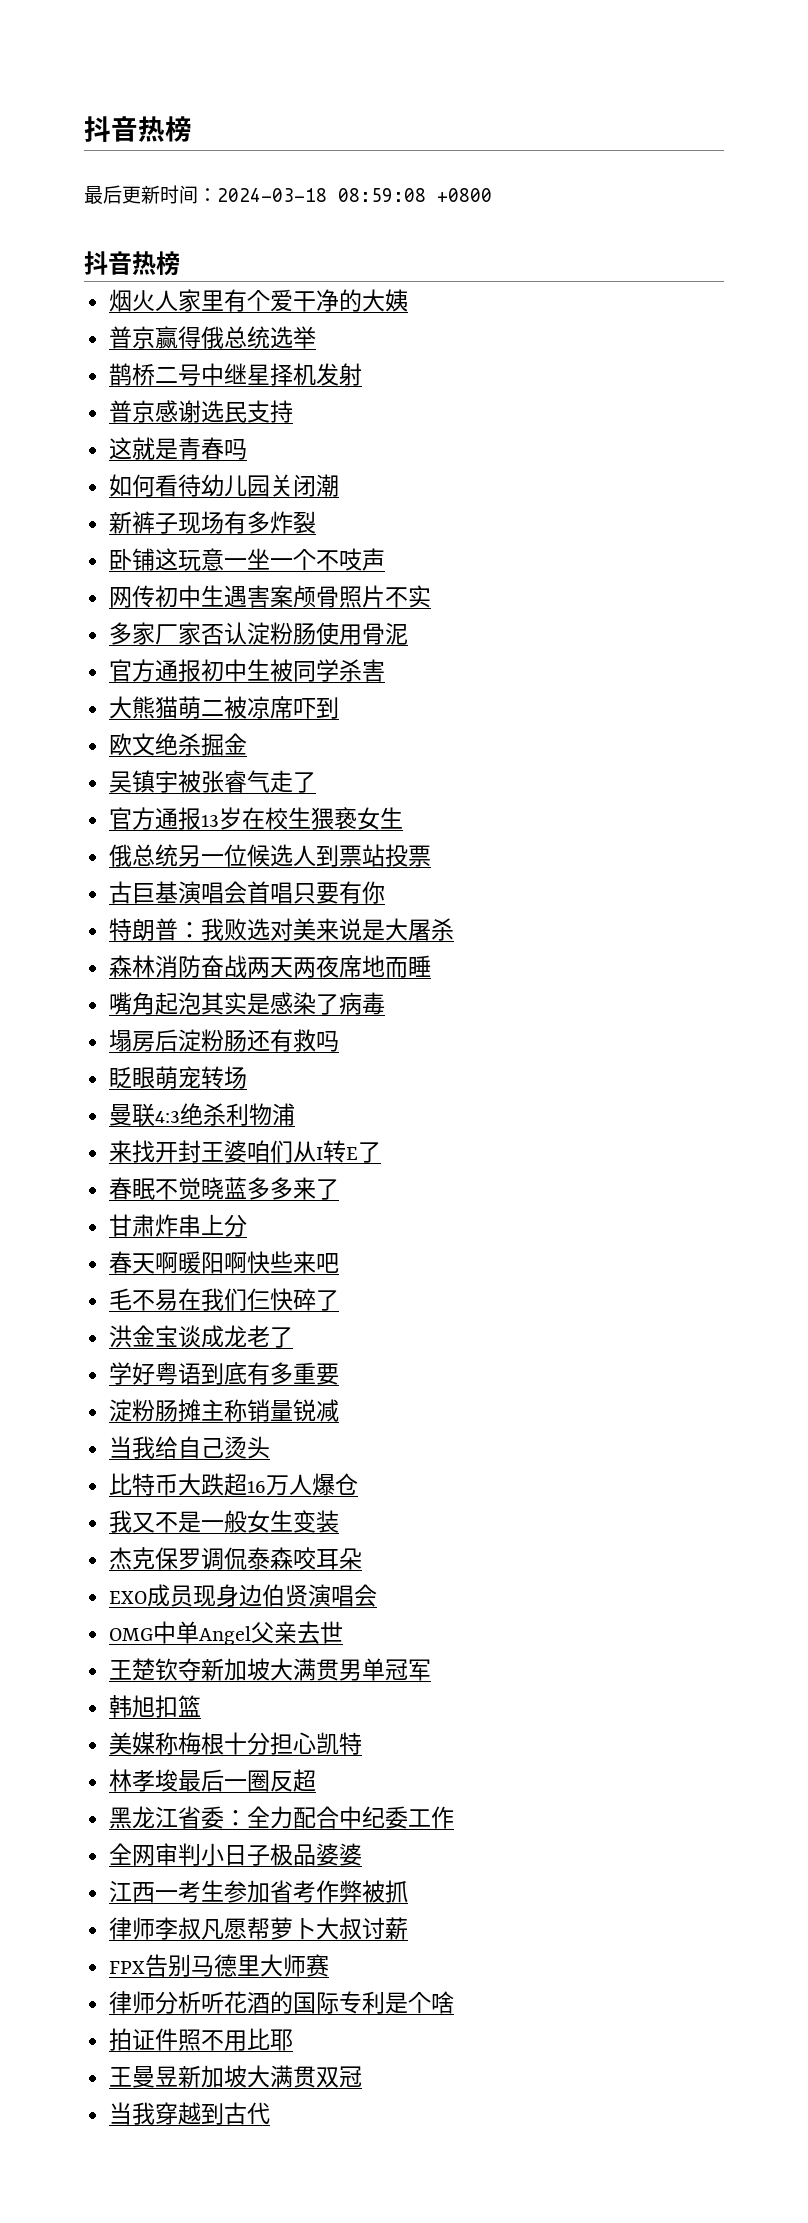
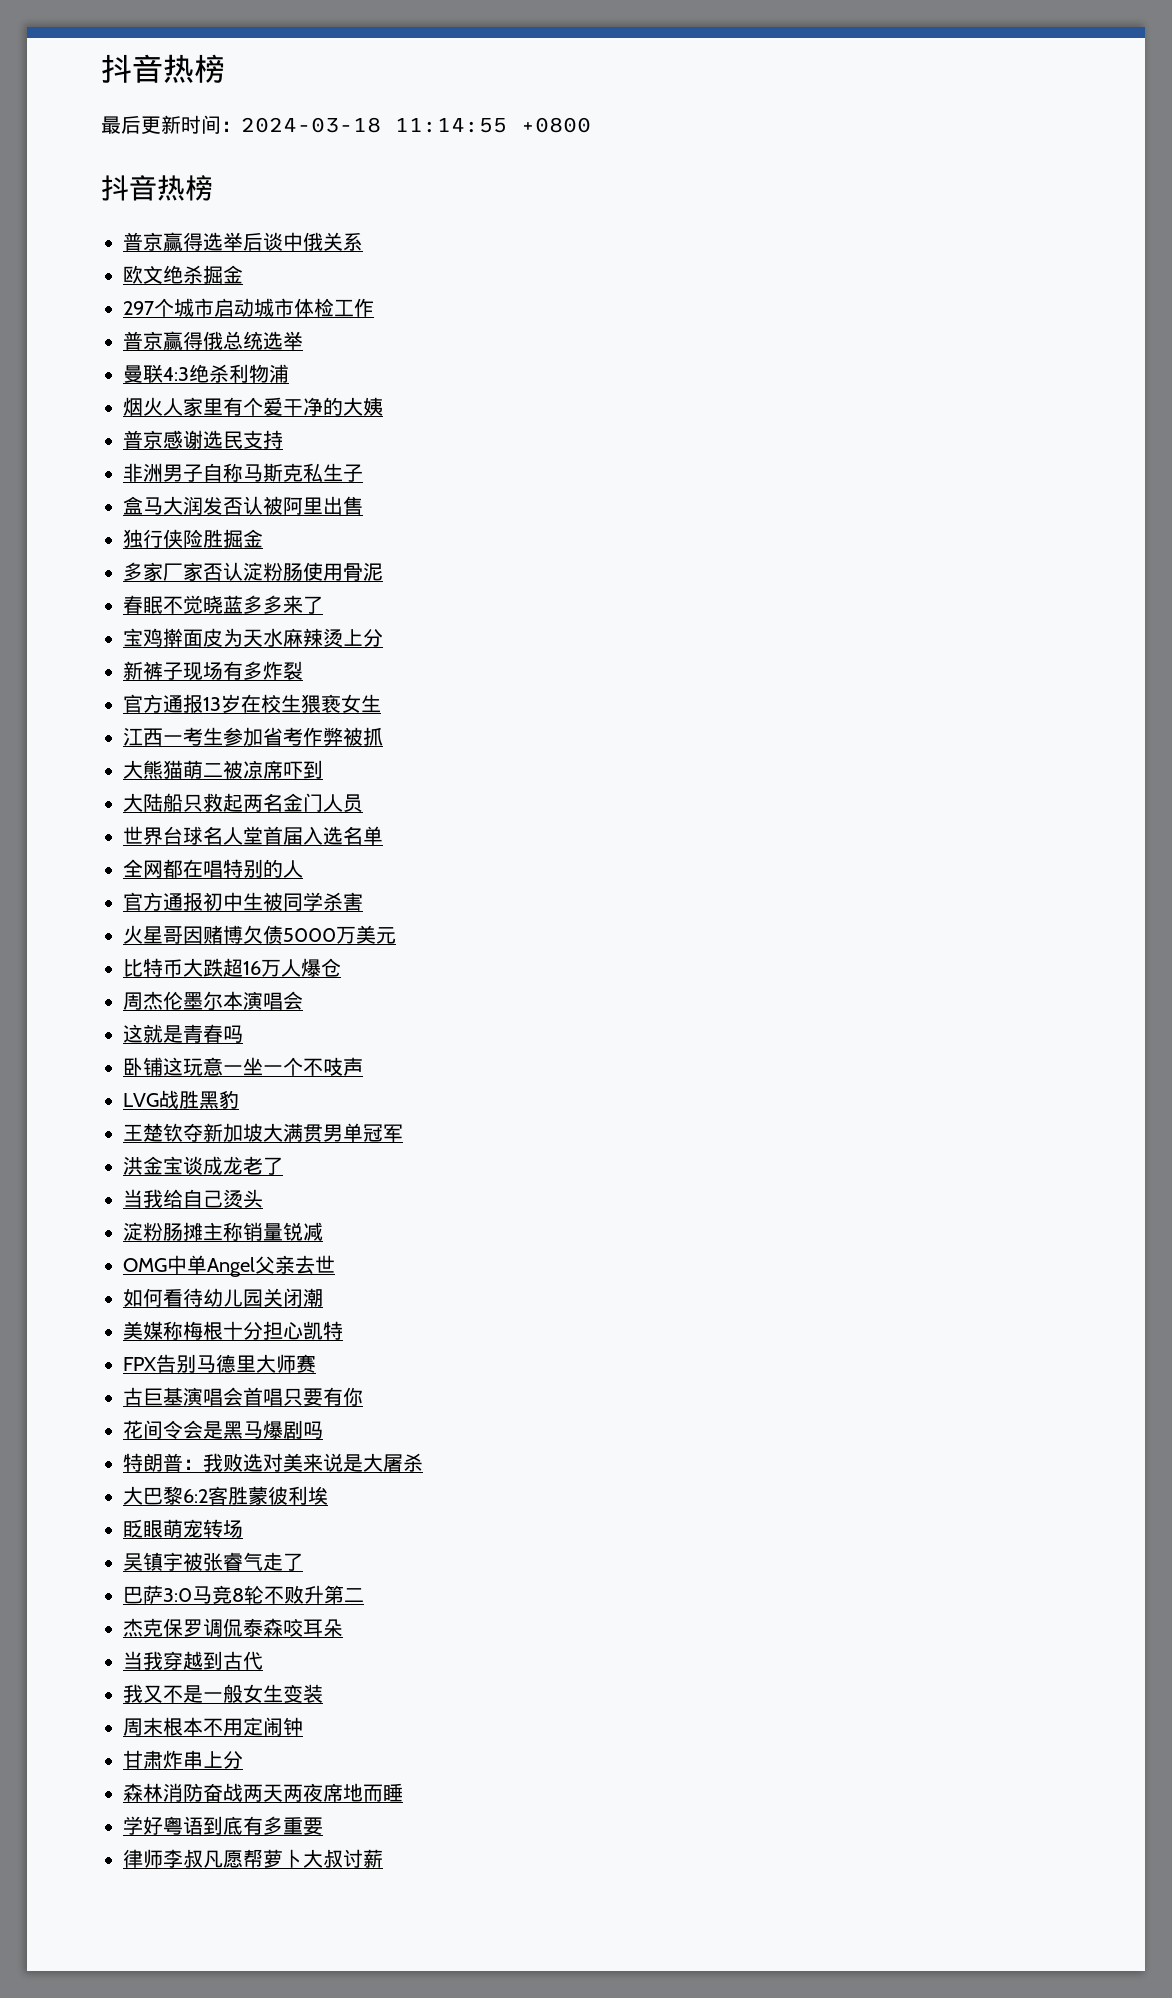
[338,188,426,202] 08:59:08 -> [395,118,507,133] 11:14:55
(180, 263) none -> [123,232,363,252] [123,265,243,284] [123,298,374,317] [123,331,303,351] [123,364,289,383] // 普京赢得选举后谈中俄关系 // 欧文绝杀掘金 // 297个城市启动城市体检工作 // 普京赢得俄总统选举 // 曼联4:3绝杀利物浦
[155,326,317,349] [109,363,363,386] [109,400,294,423] [109,437,248,460] [109,474,340,497] [109,511,317,534] [109,548,386,571] [109,585,432,608] 赢得俄总统选举 // 鹊桥二号中继星择机发射 // 普京感谢选民支持 // 这就是青春吗 // 如何看待幼儿园关闭潮 // 新裤子现场有多炸裂 // 卧铺这玩意一坐一个不吱声 // 网传初中生遇害案颅骨照片不实 -> [163,430,283,449] [123,463,363,482] [123,496,363,515] [123,529,263,549] 感谢选民支持 // 非洲男子自称马斯克私生子 // 盒马大润发否认被阿里出售 // 独行侠险胜掘金
[109,659,386,682] [109,696,340,719] [109,733,248,756] [109,770,317,793] 官方通报初中生被同学杀害 // 大熊猫萌二被凉席吓到 // 欧文绝杀掘金 // 吴镇宇被张睿气走了 -> [123,595,323,614] [123,628,383,648] [123,661,303,681] 春眠不觉晓蓝多多来了 // 宝鸡擀面皮为天水麻辣烫上分 // 新裤子现场有多炸裂
[109,844,432,867] 俄总统另一位候选人到票站投票 -> [123,727,383,747] [123,760,323,779] [123,793,363,813] [123,826,383,845] [123,859,303,878] [123,892,363,911] [123,925,396,945] [123,958,341,977] [123,991,303,1010] [123,1024,243,1043] [123,1057,363,1076] [123,1090,239,1109] [123,1123,403,1143] [123,1156,283,1175] [123,1189,263,1209] [123,1222,323,1241] [123,1255,335,1277] [123,1288,323,1307] [123,1321,343,1340] [123,1354,316,1373] 江西一考生参加省考作弊被抓 // 大熊猫萌二被凉席吓到 // 大陆船只救起两名金门人员 // 世界台球名人堂首届入选名单 // 全网都在唱特别的人 // 官方通报初中生被同学杀害 // 火星哥因赌博欠债5000万美元 // 比特币大跌超16万人爆仓 // 周杰伦墨尔本演唱会 // 这就是青春吗 // 卧铺这玩意一坐一个不吱声 // LVG战胜黑豹 // 王楚钦夺新加坡大满贯男单冠军 // 洪金宝谈成龙老了 // 当我给自己烫头 // 淀粉肠摊主称销量锐减 // OMG中单Angel父亲去世 // 如何看待幼儿园关闭潮 // 美媒称梅根十分担心凯特 // FPX告别马德里大师赛
(386, 892) none -> [123,1420,323,1439] // 花间令会是黑马爆剧吗
(455, 929) none -> [123,1486,328,1505] [123,1519,243,1538] [123,1552,303,1571] [123,1585,364,1604] [123,1618,343,1637] [123,1651,263,1670] [123,1684,323,1703] [123,1717,303,1736] [123,1750,243,1769] // 大巴黎6:2客胜蒙彼利埃 // 眨眼萌宠转场 // 吴镇宇被张睿气走了 // 巴萨3:0马竞8轮不败升第二 // 杰克保罗调侃泰森咬耳朵 // 当我穿越到古代 // 我又不是一般女生变装 // 周末根本不用定闹钟 // 甘肃炸串上分
[109,992,386,1015] [109,1029,340,1052] [109,1066,248,1089] [109,1103,296,1127] [109,1140,382,1163] [109,1177,340,1200] [109,1214,248,1237] [109,1251,340,1274] [109,1288,340,1311] [109,1325,294,1348] // 嘴角起泡其实是感染了病毒 // 塌房后淀粉肠还有救吗 // 眨眼萌宠转场 // 曼联4:3绝杀利物浦 // 来找开封王婆咱们从I转E了 // 春眠不觉晓蓝多多来了 // 甘肃炸串上分 // 春天啊暖阳啊快些来吧 // 毛不易在我们仨快碎了 // 洪金宝谈成龙老了 -> (403, 1792) none
[109,1399,340,1422] [109,1436,271,1459] [109,1473,359,1496] [109,1510,340,1533] [109,1547,363,1570] [109,1584,378,1607] [109,1621,344,1645] [109,1658,432,1681] [109,1695,202,1718] [109,1732,363,1755] [109,1769,317,1792] [109,1806,455,1829] [109,1843,363,1866] [109,1880,409,1903] // 淀粉肠摊主称销量锐减 // 当我给自己烫头 // 比特币大跌超16万人爆仓 // 我又不是一般女生变装 // 杰克保罗调侃泰森咬耳朵 // EXO成员现身边伯贤演唱会 // OMG中单Angel父亲去世 // 王楚钦夺新加坡大满贯男单冠军 // 韩旭扣篮 // 美媒称梅根十分担心凯特 // 林孝埈最后一圈反超 // 黑龙江省委：全力配合中纪委工作 // 全网审判小日子极品婆婆 // 江西一考生参加省考作弊被抓 -> (323, 1826) none
[109,1954,330,1977] [109,1991,455,2014] [109,2028,294,2051] [109,2065,363,2088] [109,2102,271,2125] // FPX告别马德里大师赛 // 律师分析听花酒的国际专利是个啥 // 拍证件照不用比耶 // 王曼昱新加坡大满贯双冠 // 当我穿越到古代 -> (383, 1858) none

